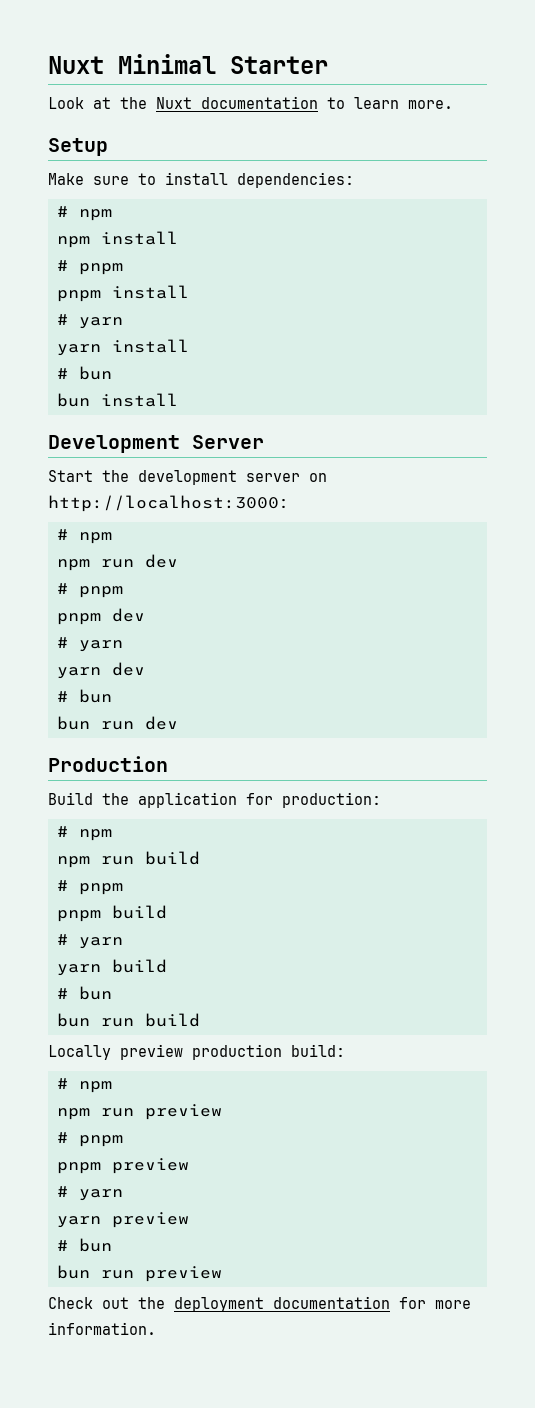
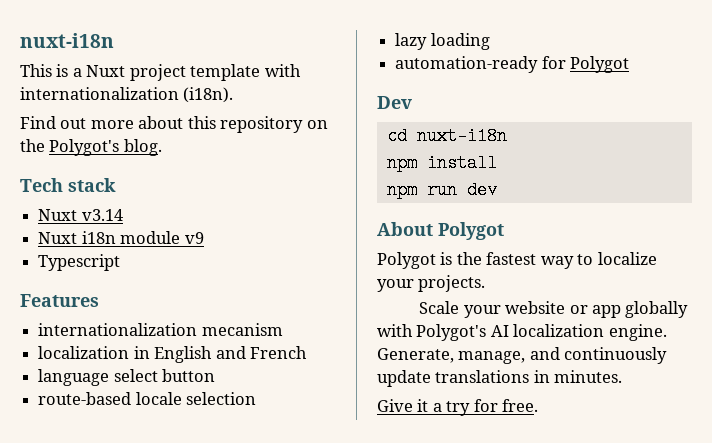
[48,54,328,74] [48,96,453,109] [48,138,108,156] [48,172,354,188] [57,206,112,221] [57,231,178,248] [57,260,123,275] [57,285,189,302] [57,314,123,329] [57,339,189,356] [57,366,112,380] [57,393,178,407] [48,435,264,453] [48,470,327,485] [48,495,288,512] [57,529,112,544] [57,554,178,571] [57,583,123,598] [57,608,145,625] [57,637,123,652] [57,662,145,679] [57,689,112,703] [57,716,178,730] [48,756,168,772] [48,792,381,808] [57,826,112,841] [57,851,200,868] [57,880,123,895] [57,905,167,922] [57,934,123,949] [57,959,167,976] [57,986,112,1000] [57,1013,200,1027] [48,1044,345,1060] [57,1078,112,1093] [57,1104,222,1120] [57,1132,123,1147] [57,1158,189,1174] [57,1186,123,1201] [57,1212,189,1228] [57,1238,112,1252] [57,1265,222,1282] [48,1296,471,1312] [48,1322,156,1335] Nuxt Minimal Starter // Look at the Nuxt documentation to learn more. // Setup // Make sure to install dependencies: // # npm // npm install // # pnpm // pnpm install // # yarn // yarn install // # bun // bun install // Development Server // Start the development server on http://localhost:3000: // # npm // npm run dev // # pnpm // pnpm dev // # yarn // yarn dev // # bun // bun run dev // Production // Build the application for production: // # npm // npm run build // # pnpm // pnpm build // # yarn // yarn build // # bun // bun run build // Locally preview production build: // # npm // npm run preview // # pnpm // pnpm preview // # yarn // yarn preview // # bun // bun run preview // Check out the deployment documentation for more information. -> [20,33,114,48] [20,64,301,81] [20,87,234,103] [20,116,328,133] [20,139,162,156] [20,178,116,192] [38,209,123,221] [38,231,204,244] [38,254,121,271] [20,294,99,307] [38,323,283,336] [38,346,307,363] [38,369,216,386] [38,392,257,405] [395,33,490,50] [395,56,630,73] [377,96,412,109] [386,127,507,145] [386,154,497,172] [386,181,497,199] [377,222,504,240] [377,252,657,269] [377,275,486,292] [419,301,689,318] [377,324,667,341] [377,347,668,364] [377,370,623,387] [377,399,539,416] nuxt-i18n // This is a Nuxt project template with internationalization (i18n). // Find out more about this repository on the Polygot's blog. // Tech stack // Nuxt v3.14 // Nuxt i18n module v9 // Typescript // Features // internationalization mecanism // localization in English and French // language select button // route-based locale selection // lazy loading // automation-ready for Polygot // Dev // cd nuxt-i18n // npm install // npm run dev // About Polygot // Polygot is the fastest way to localize your projects. // Scale your website or app globally with Polygot's AI localization engine. Generate, manage, and continuously update translations in minutes. // Give it a try for free.

